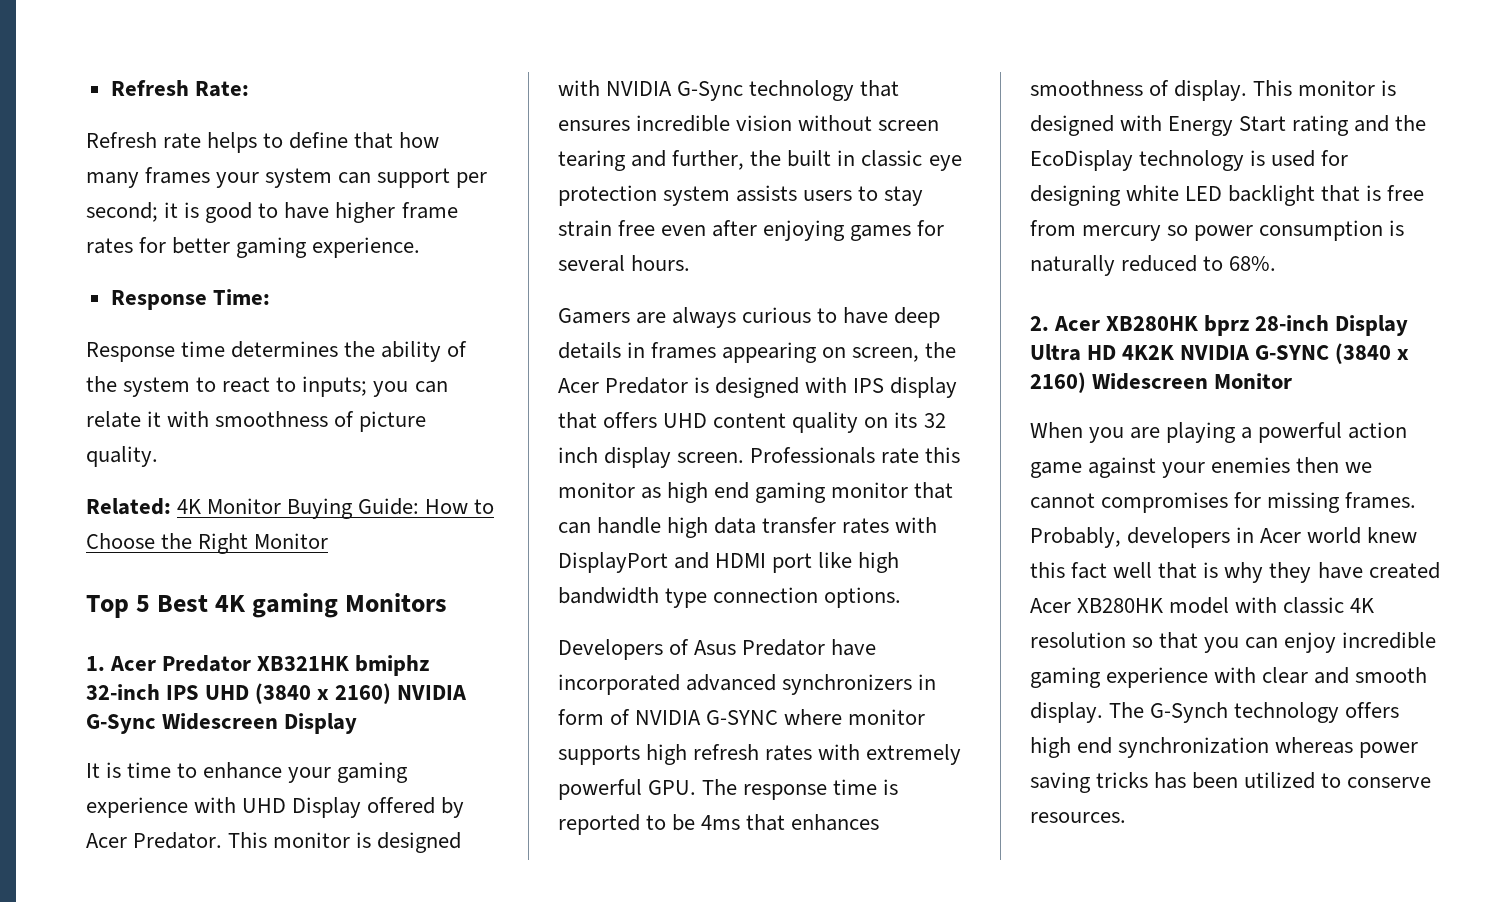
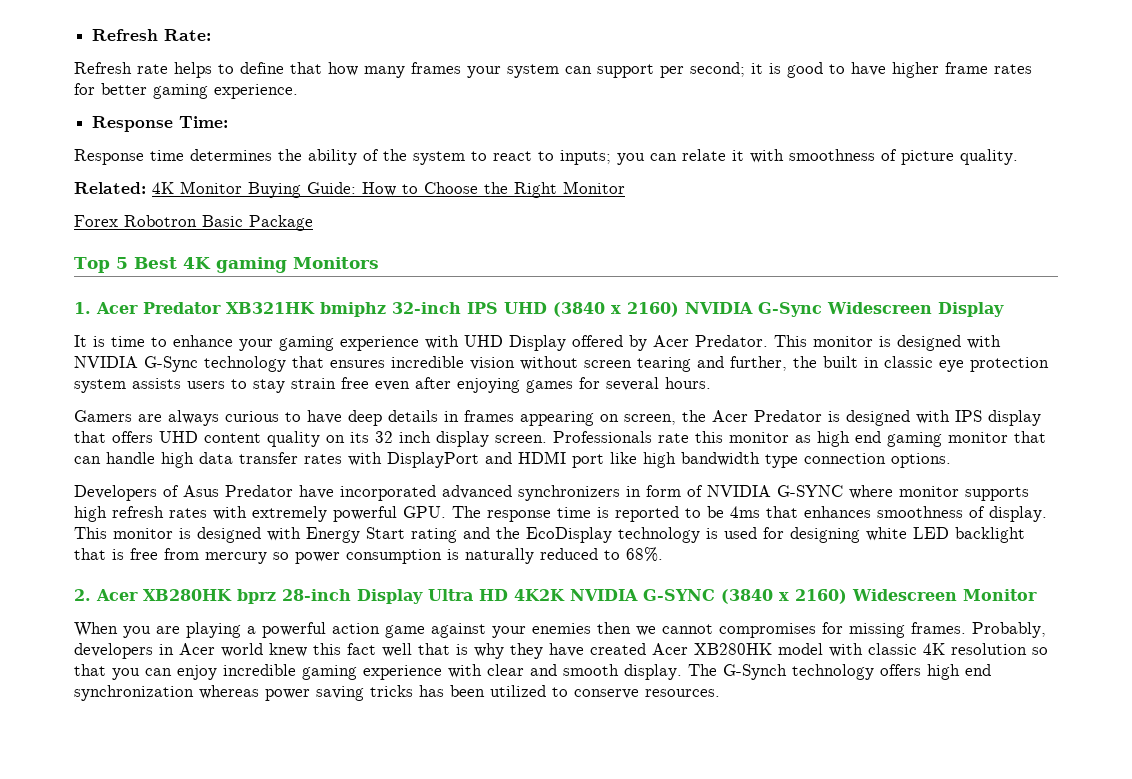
(329, 541) none -> [74,215,313,231] // Forex Robotron Basic Package

